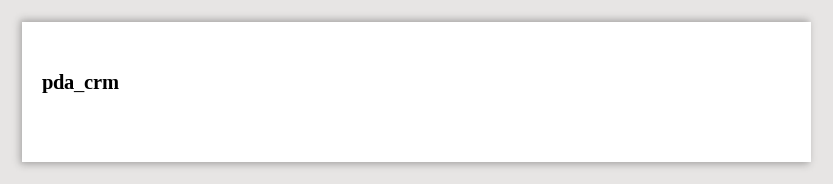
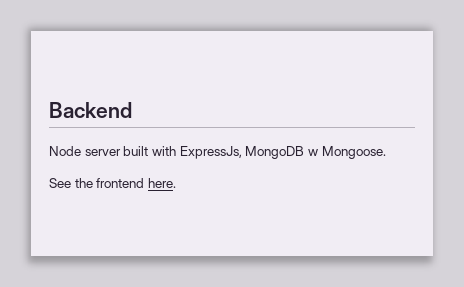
[42,74,119,93] pda_crm -> [49,102,132,118] [49,146,386,159] [49,178,176,188] Backend // Node server built with ExpressJs, MongoDB w Mongoose. // See the frontend here.

